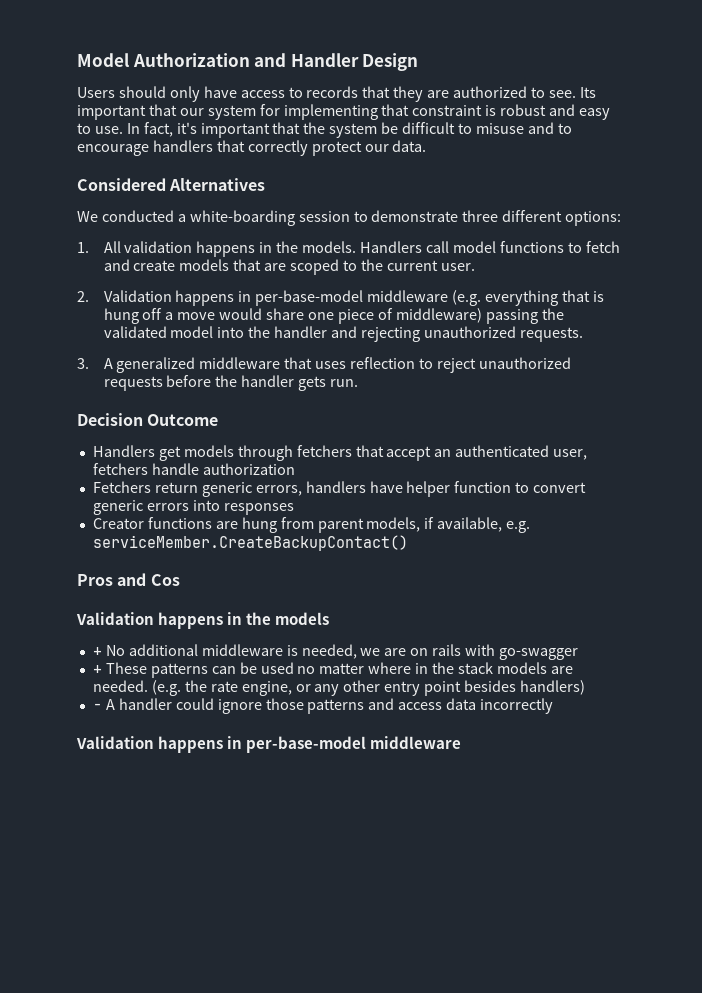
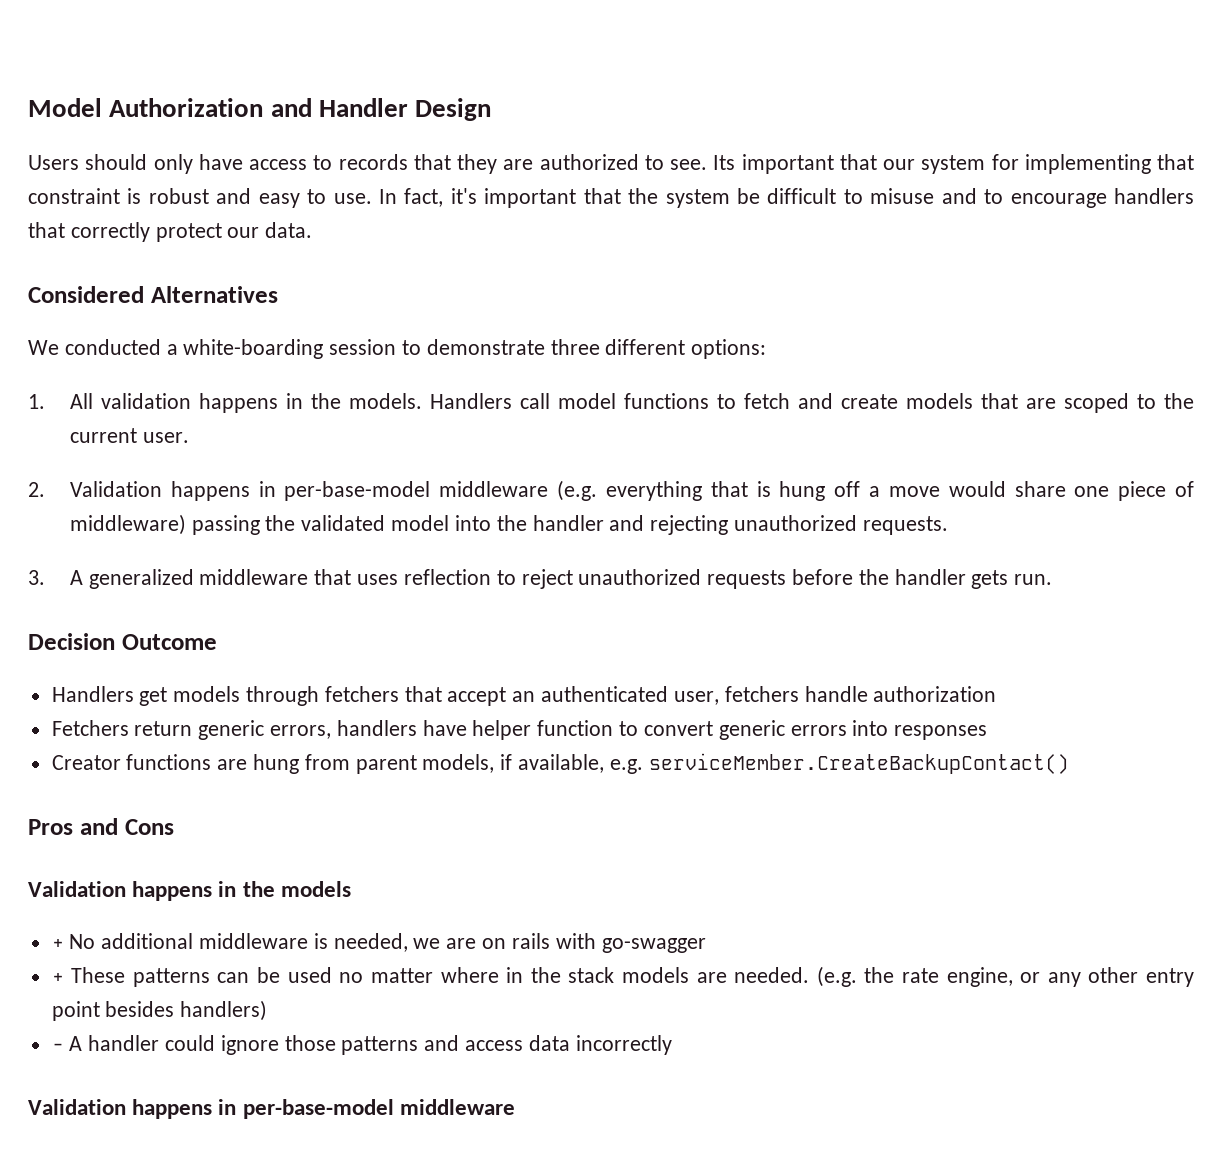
[150,574,180,586] Cos -> [124,819,174,835] Cons

